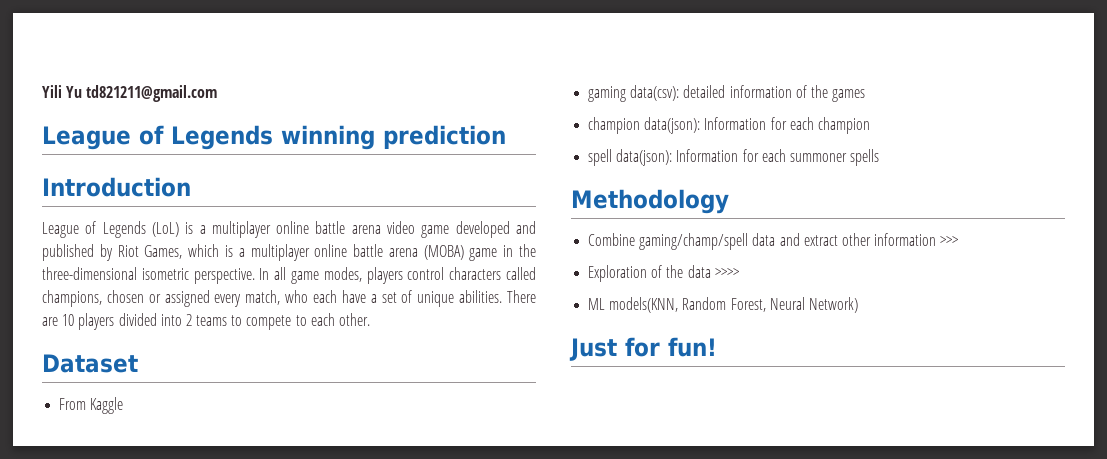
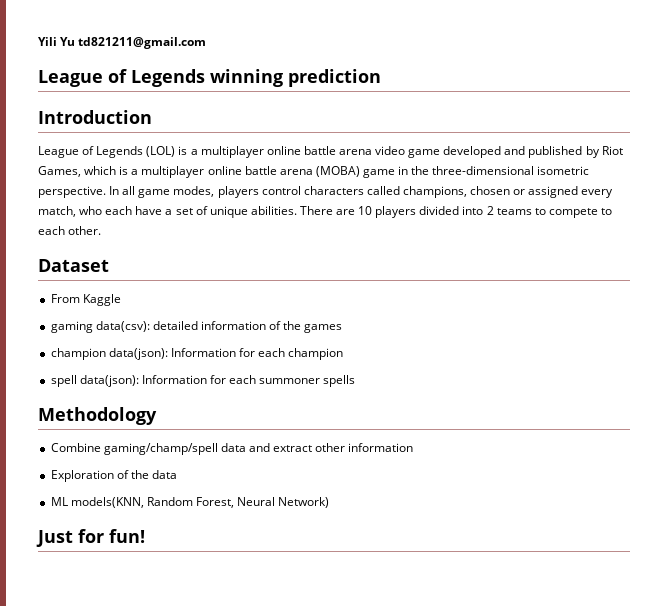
[151,222,179,237] (LoL) -> [146,146,176,157] (LOL)
[940,236,959,246] >>> -> (414, 447) none
[714,268,739,278] >>>> -> (177, 474) none

